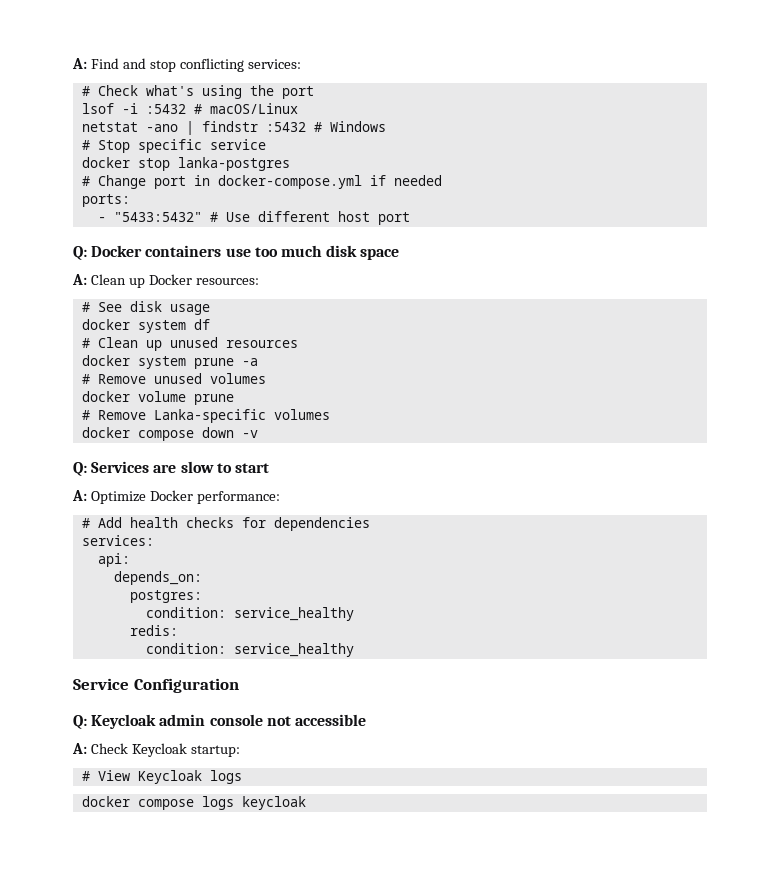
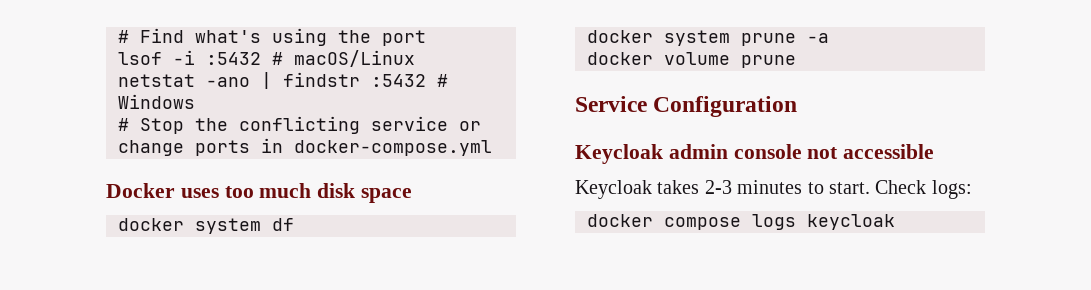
[72,58,301,72] [81,85,138,96] A: Find and stop conflicting services: // # Check -> [118,28,184,43] # Find
[137,139,202,153] specific -> [195,116,360,134] the conflicting
[81,157,290,171] [81,175,442,189] [81,194,130,207] [97,211,410,225] [73,245,400,260] [72,274,259,288] [81,301,210,315] [81,319,210,333] [81,337,298,351] // docker stop lanka-postgres // # Change port in docker-compose.yml if needed // ports: // - "5433:5432" # Use different host port // Q: Docker containers use too much disk space // A: Clean up Docker resources: // # See disk usage // docker system df // # Clean up unused resources -> [459,121,481,131] [118,138,492,156] [106,183,413,203] [118,218,294,234] or change ports in docker-compose.yml // Docker uses too much disk space // docker system df
[81,373,266,384] // # Remove unused volumes -> (829, 38) none
[81,409,330,423] [81,427,258,441] [73,461,269,476] [72,490,280,504] [81,517,370,531] [81,535,154,546] [97,553,130,567] [113,571,202,585] [129,590,202,603] [145,607,354,621] [129,625,178,636] [145,643,354,657] // # Remove Lanka-specific volumes // docker compose down -v // Q: Services are slow to start // A: Optimize Docker performance: // # Add health checks for dependencies // services: // api: // depends_on: // postgres: // condition: service_healthy // redis: // condition: service_healthy -> (796, 61) none
[73,715,87,729] Q: -> (798, 106) none
[72,743,240,757] [81,770,242,784] A: Check Keycloak startup: // # View Keycloak logs -> [575,180,972,199] Keycloak takes 2-3 minutes to start. Check logs:

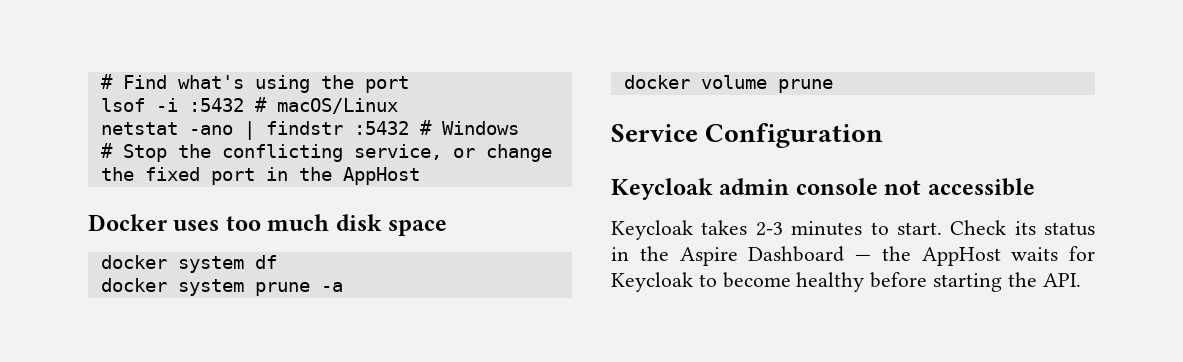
[371,116,448,131] service -> [353,144,442,160] service,
[195,138,492,156] ports in docker-compose.yml -> [100,167,420,185] the fixed port in the AppHost
[931,180,972,199] [587,214,895,230] logs: // docker compose logs keycloak -> [1014,221,1095,236] [611,246,1095,266] [611,272,1081,292] its status in the Aspire Dashboard — the AppHost waits for Keycloak to become healthy before starting the API.

